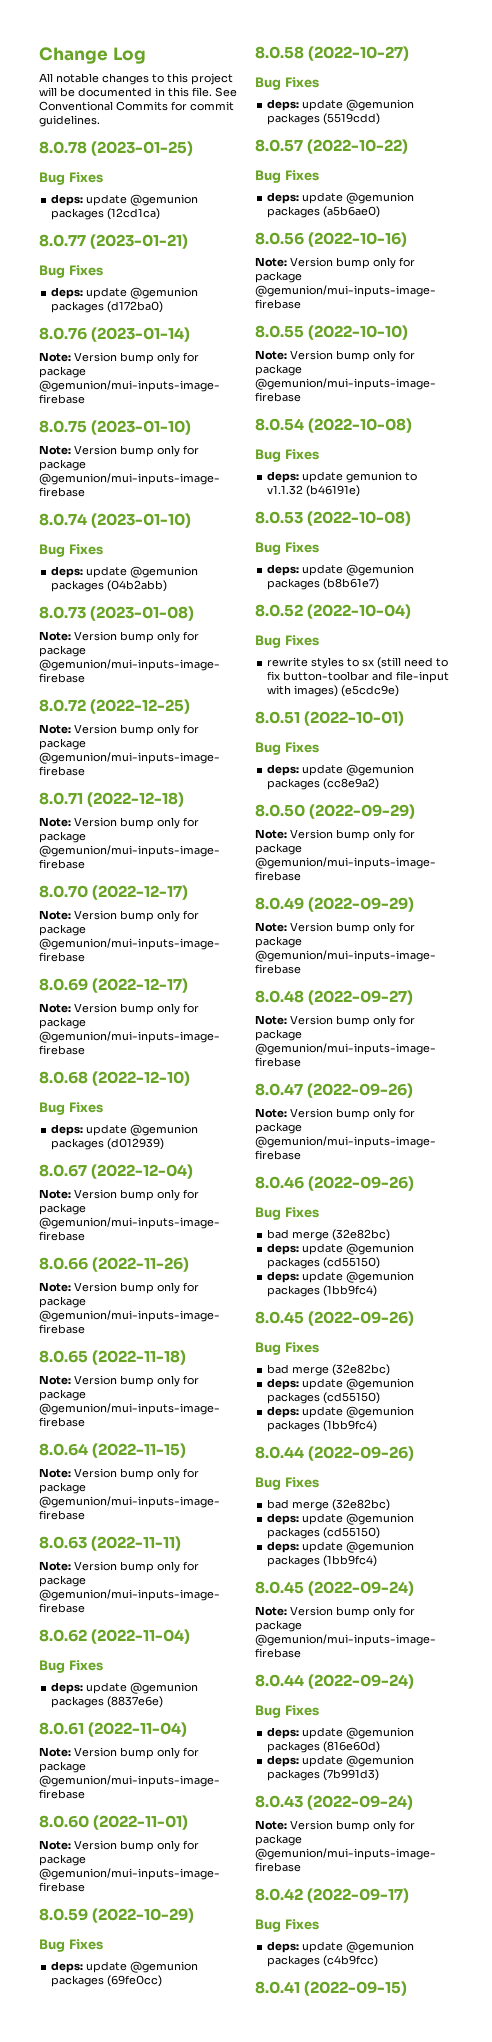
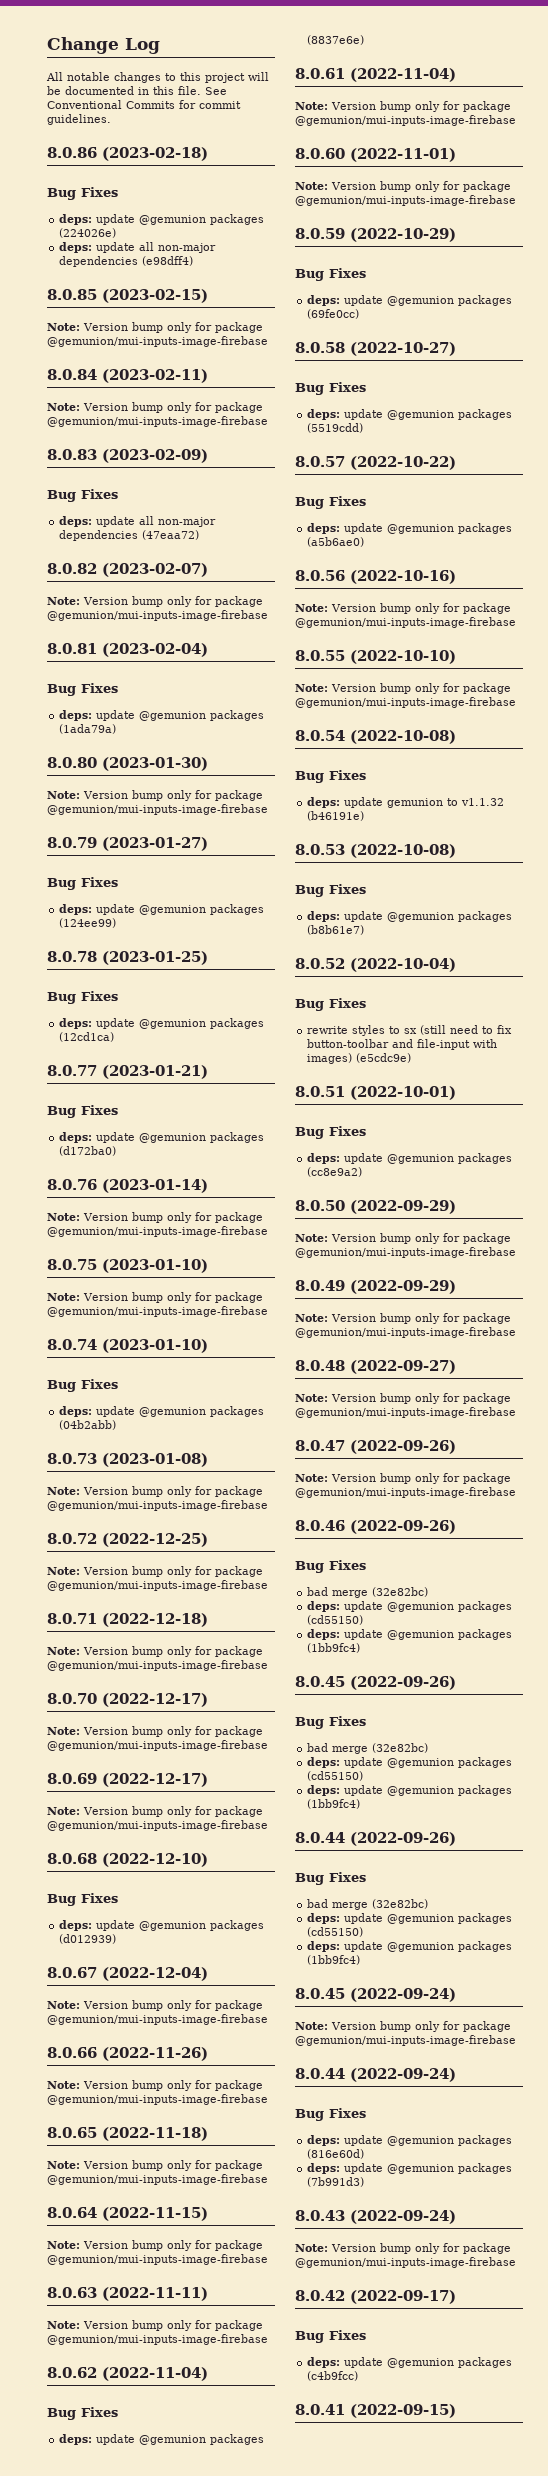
(100, 121) none -> [47,147,208,161] [47,187,118,200] [59,214,265,225] [59,228,117,238] [59,242,217,253] [59,256,194,267] [47,289,208,303] [47,322,263,333] [47,336,268,347] [47,369,208,383] [47,402,263,413] [47,416,268,427] [47,449,208,463] [47,489,118,502] [59,516,217,527] [59,530,200,541] [47,563,208,577] [47,596,263,607] [47,610,268,621] [47,643,208,657] [47,683,118,696] [59,710,265,721] [59,724,117,734] [47,757,208,771] [47,790,263,801] [47,804,268,815] [47,837,208,851] [47,877,118,890] [59,904,265,915] [59,918,117,928] // 8.0.86 (2023-02-18) // Bug Fixes // deps: update @gemunion packages (224026e) // deps: update all non-major dependencies (e98dff4) // 8.0.85 (2023-02-15) // Note: Version bump only for package @gemunion/mui-inputs-image-firebase // 8.0.84 (2023-02-11) // Note: Version bump only for package @gemunion/mui-inputs-image-firebase // 8.0.83 (2023-02-09) // Bug Fixes // deps: update all non-major dependencies (47eaa72) // 8.0.82 (2023-02-07) // Note: Version bump only for package @gemunion/mui-inputs-image-firebase // 8.0.81 (2023-02-04) // Bug Fixes // deps: update @gemunion packages (1ada79a) // 8.0.80 (2023-01-30) // Note: Version bump only for package @gemunion/mui-inputs-image-firebase // 8.0.79 (2023-01-27) // Bug Fixes // deps: update @gemunion packages (124ee99)

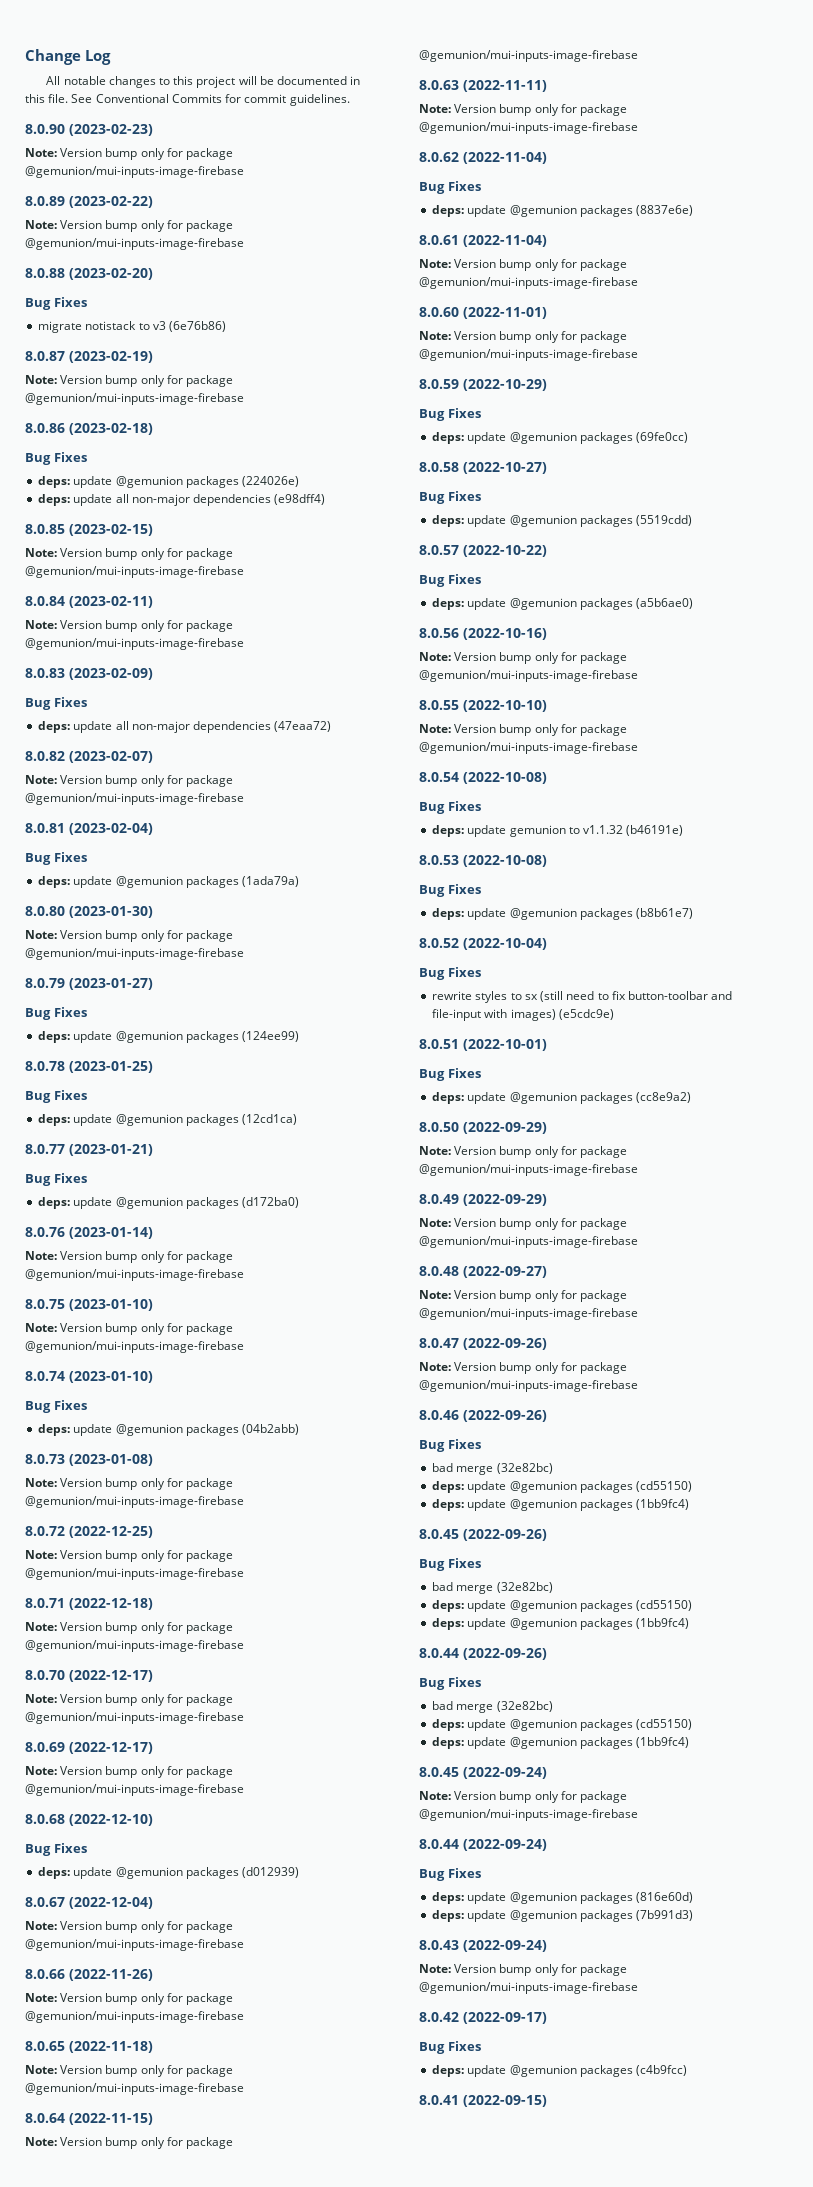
(111, 119) none -> [25,124,153,136] [25,148,234,160] [25,166,244,178] [25,196,153,208] [25,220,234,232] [25,238,244,250] [25,268,153,280] [25,297,87,310] [38,321,227,333] [25,351,153,363] [25,375,234,387] [25,393,244,405] // 8.0.90 (2023-02-23) // Note: Version bump only for package @gemunion/mui-inputs-image-firebase // 8.0.89 (2023-02-22) // Note: Version bump only for package @gemunion/mui-inputs-image-firebase // 8.0.88 (2023-02-20) // Bug Fixes // migrate notistack to v3 (6e76b86) // 8.0.87 (2023-02-19) // Note: Version bump only for package @gemunion/mui-inputs-image-firebase

